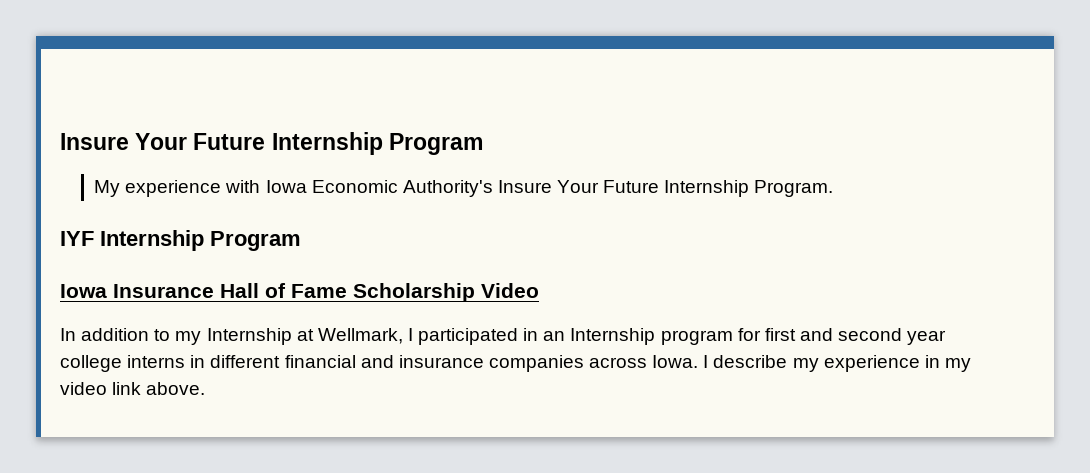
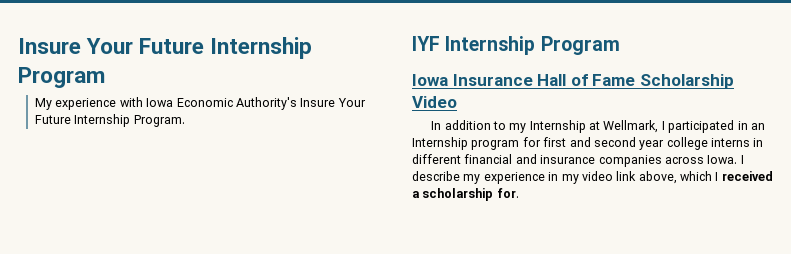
[146,382,206,395] above. -> [638,171,773,184] [412,188,519,201] above, which I received a scholarship for.

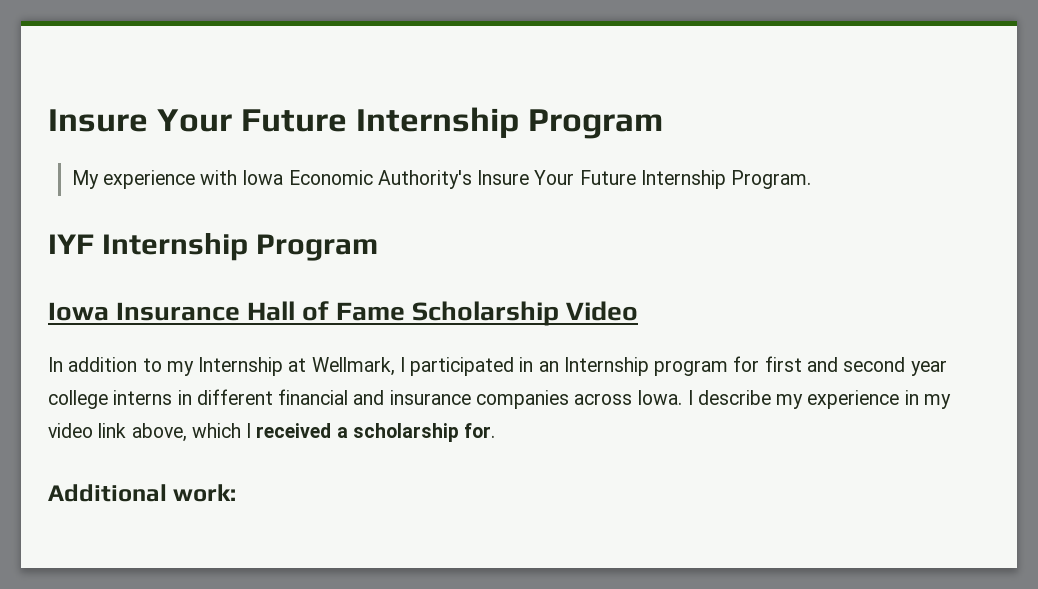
(519, 193) none -> [48,484,237,502] // Additional work:

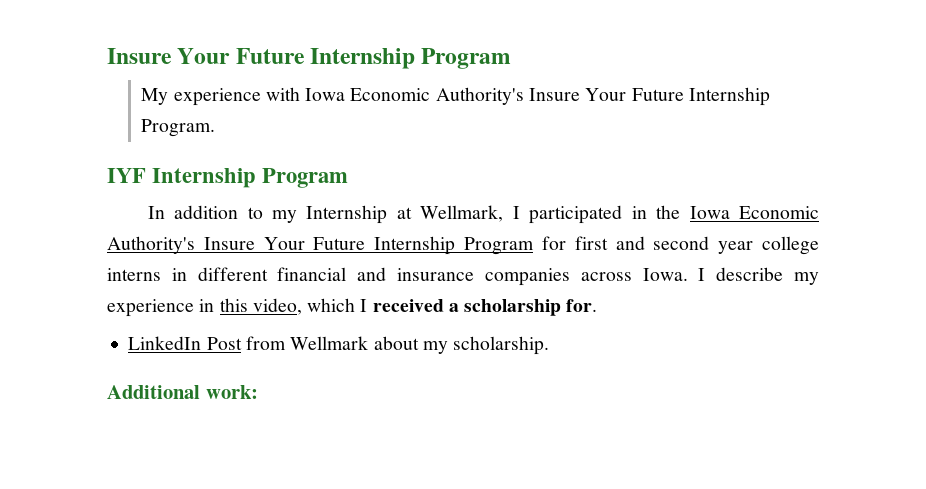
[48,301,638,326] // Iowa Insurance Hall of Fame Scholarship Video -> (349, 178) none
[538,357,729,376] an Internship program -> [656,205,819,219] [107,236,535,255] the Iowa Economic Authority's Insure Your Future Internship Program
[923,394,951,409] [48,423,187,442] my video link above, -> [219,298,302,315] this video,
(496, 430) none -> [128,336,550,355] // LinkedIn Post from Wellmark about my scholarship.

